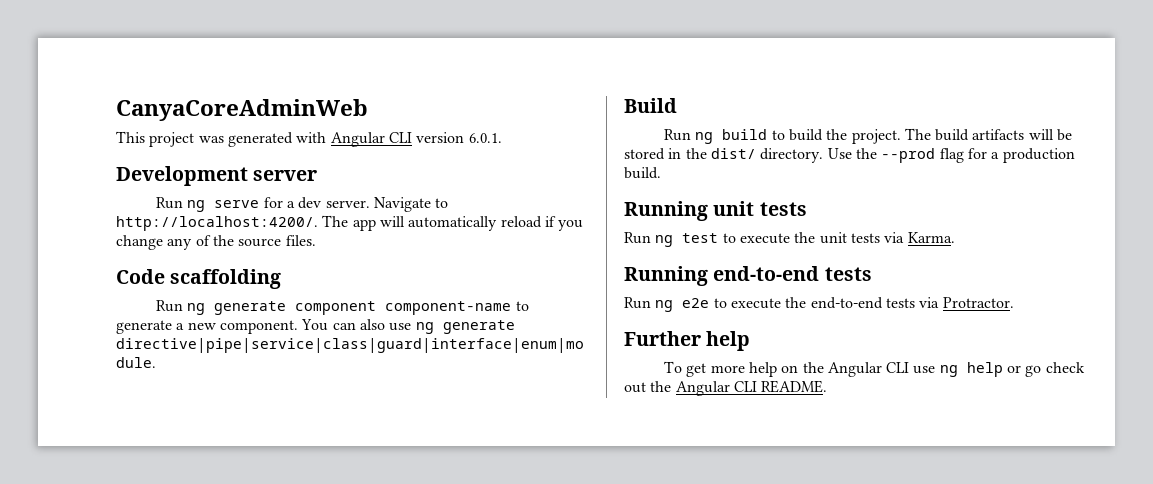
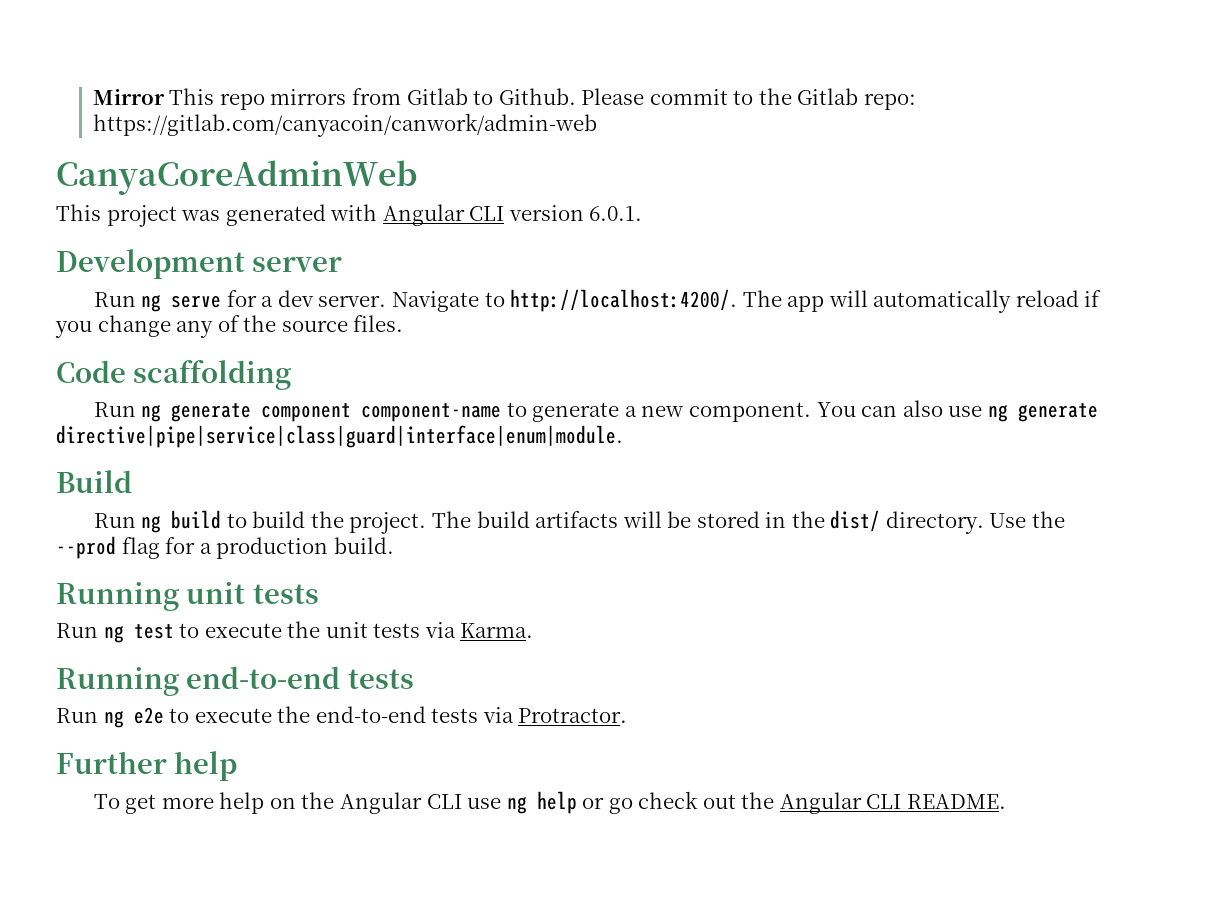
(116, 110) none -> [92,88,916,110] [92,113,597,137] Mirror This repo mirrors from Gitlab to Github. Please commit to the Gitlab repo: https://gitlab.com/canyacoin/canwork/admin-web //

